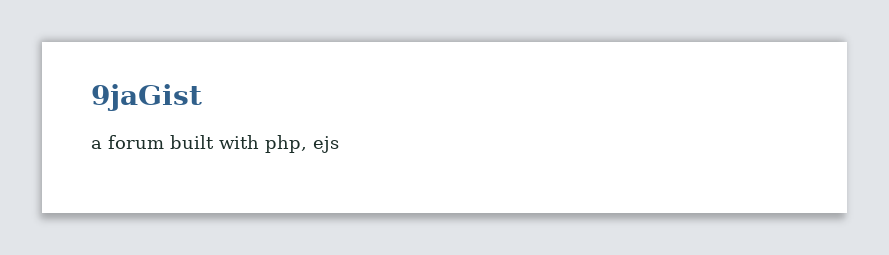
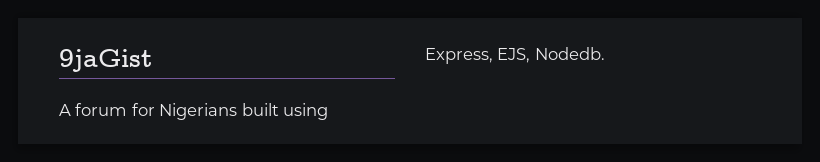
[91,135,339,153] a forum built with php, ejs -> [59,103,329,120] [425,47,605,64] A forum for Nigerians built using Express, EJS, Nodedb.

